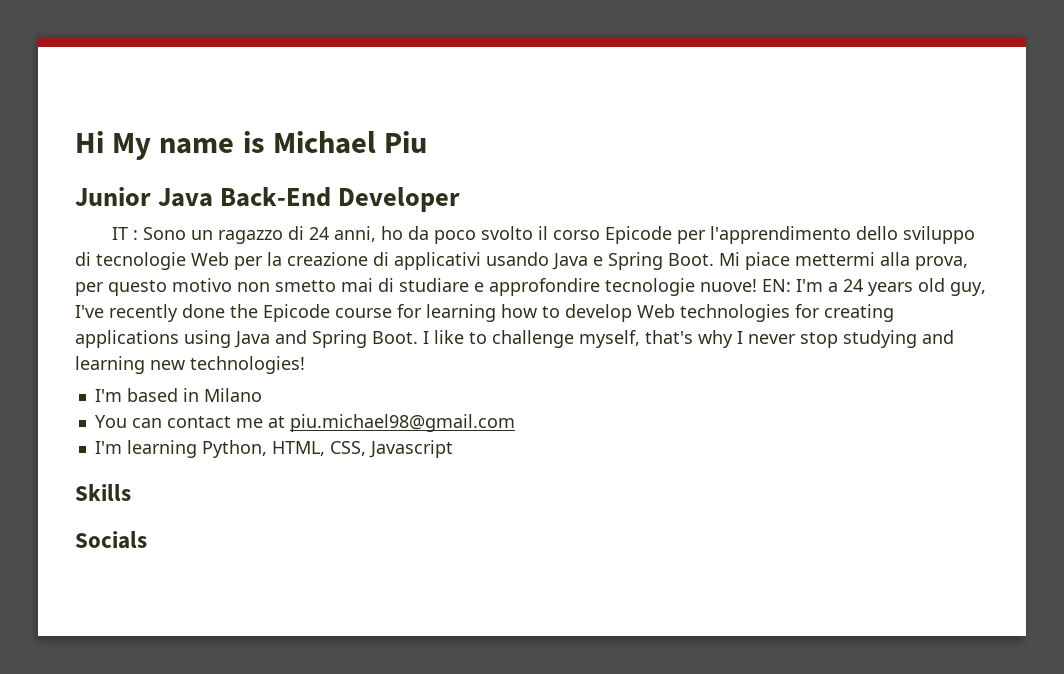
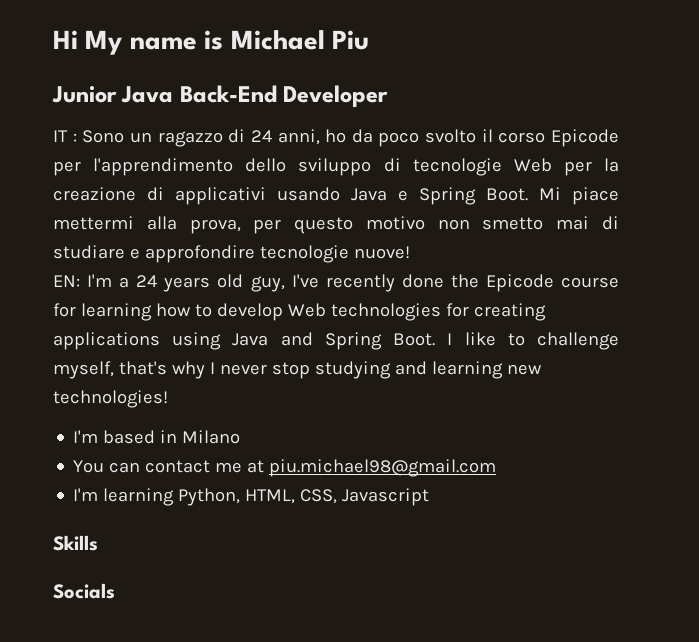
(757, 285) none -> (410, 252) //

